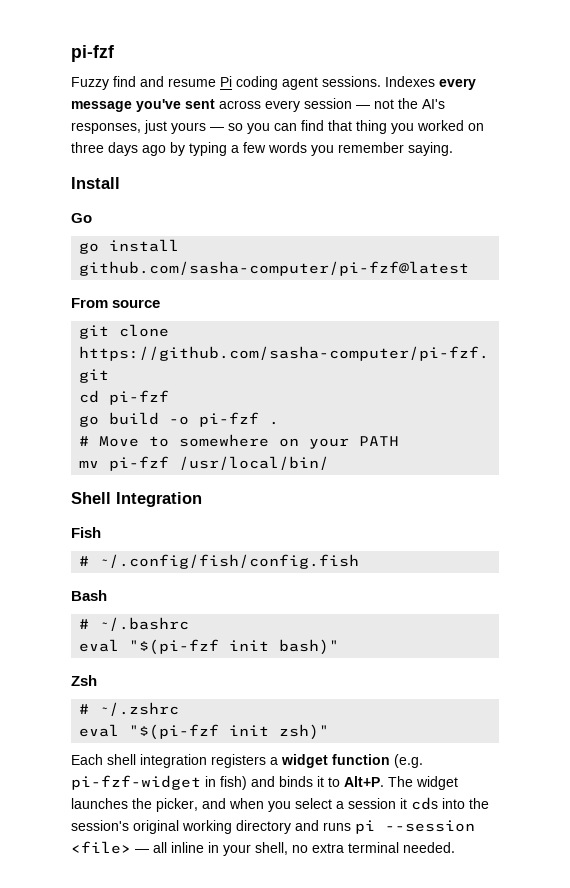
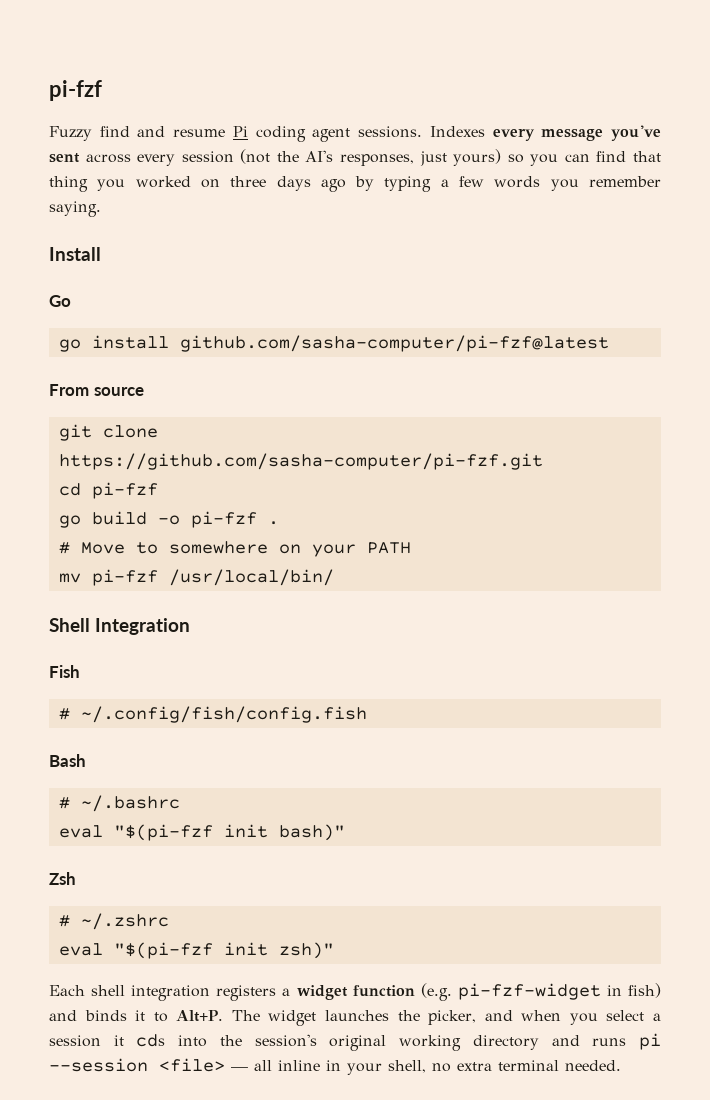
[356,99,394,109] — not -> [240,149,271,164] (not
[171,122,224,134] yours — -> [453,149,502,166] yours)

